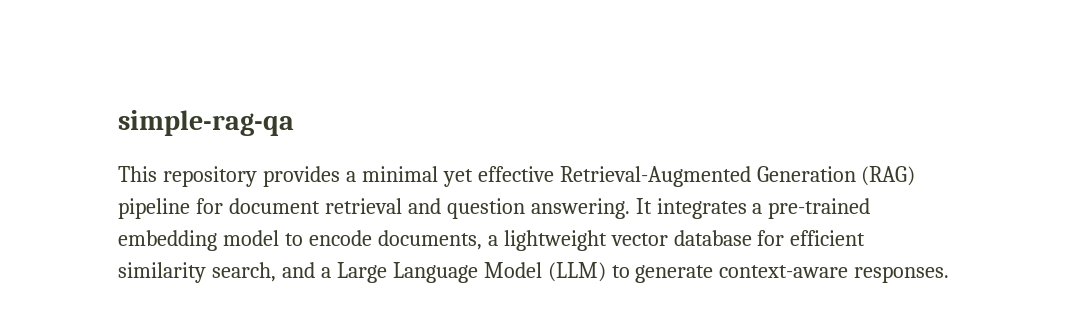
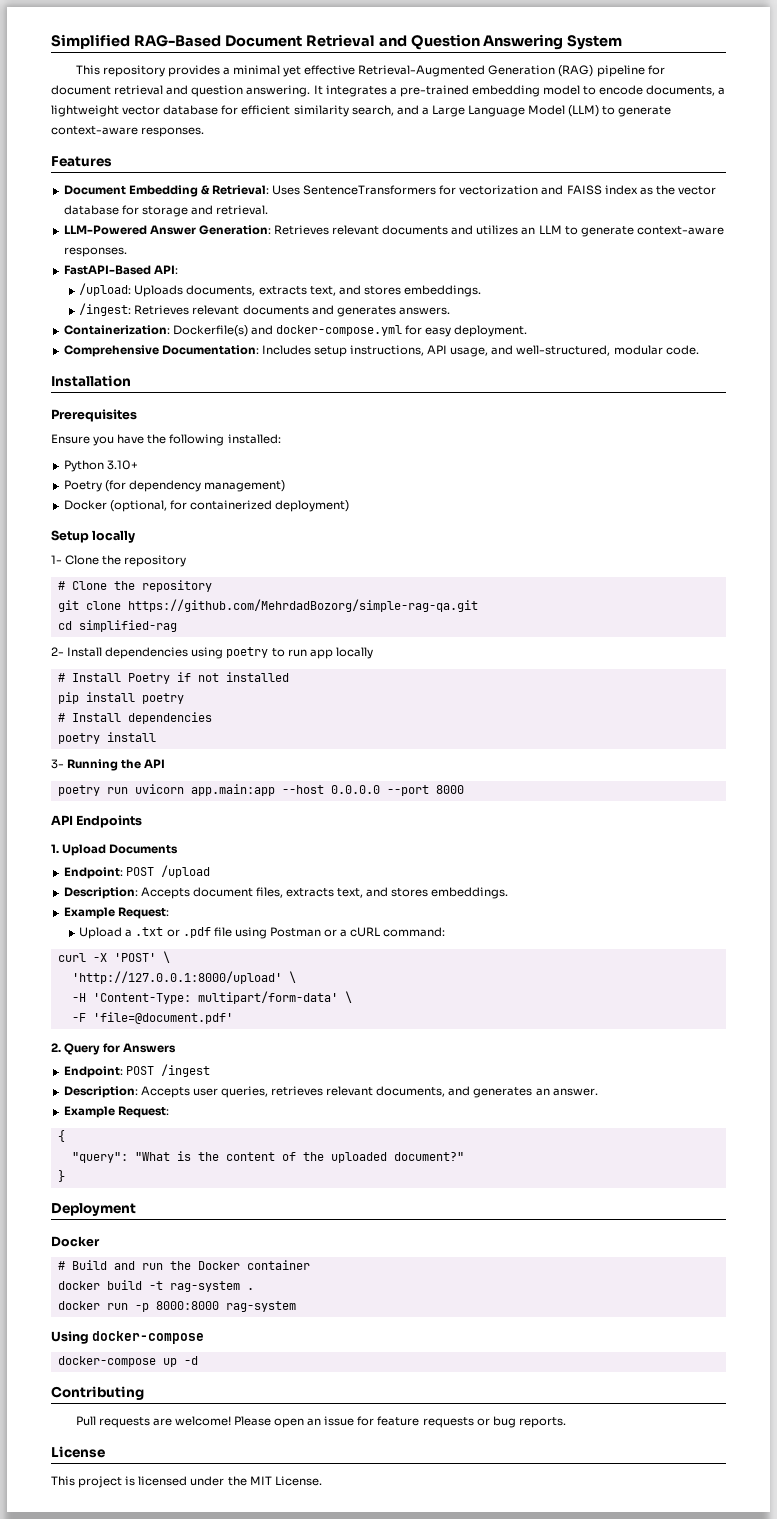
[118,110,294,136] simple-rag-qa -> [51,34,623,50] Simplified RAG-Based Document Retrieval and Question Answering System
(950, 274) none -> [51,156,112,167] [63,185,717,197] [63,205,269,217] [63,225,724,237] [63,247,127,257] [63,265,178,275] [79,283,481,297] [79,303,450,317] [63,325,528,337] [63,345,699,357] [51,375,131,387] [51,409,137,422] [51,434,281,446] [63,460,138,472] [63,480,285,492] [63,500,350,512] [51,530,136,543] [51,555,187,567] [57,580,212,592] [57,599,478,612] [57,620,177,632] [51,647,373,659] [57,672,289,684] [57,692,184,704] [57,712,212,724] [57,732,156,744] [51,759,166,771] [57,784,464,796] [51,815,143,828] [51,844,179,856] [63,865,210,879] [63,887,509,899] [63,907,169,919] [79,927,446,939] [57,951,170,963] [71,971,296,984] [71,991,352,1004] [71,1012,233,1024] [51,1043,177,1055] [63,1064,210,1078] [63,1086,598,1098] [63,1106,169,1118] [57,1130,65,1142] [71,1151,464,1163] [57,1170,65,1182] [51,1203,136,1216] [51,1236,100,1247] [57,1260,310,1270] [57,1280,254,1292] [57,1301,296,1312] [51,1331,205,1344] [57,1356,198,1367] [51,1386,144,1400] [75,1416,566,1428] [51,1446,105,1458] [51,1476,322,1488] // Features // Document Embedding & Retrieval: Uses SentenceTransformers for vectorization and FAISS index as the vector database for storage and retrieval. // LLM-Powered Answer Generation: Retrieves relevant documents and utilizes an LLM to generate context-aware responses. // FastAPI-Based API: // /upload: Uploads documents, extracts text, and stores embeddings. // /ingest: Retrieves relevant documents and generates answers. // Containerization: Dockerfile(s) and docker-compose.yml for easy deployment. // Comprehensive Documentation: Includes setup instructions, API usage, and well-structured, modular code. // Installation // Prerequisites // Ensure you have the following installed: // Python 3.10+ // Poetry (for dependency management) // Docker (optional, for containerized deployment) // Setup locally // 1- Clone the repository // # Clone the repository // git clone https://github.com/MehrdadBozorg/simple-rag-qa.git // cd simplified-rag // 2- Install dependencies using poetry to run app locally // # Install Poetry if not installed // pip install poetry // # Install dependencies // poetry install // 3- Running the API // poetry run uvicorn app.main:app --host 0.0.0.0 --port 8000 // API Endpoints // 1. Upload Documents // Endpoint: POST /upload // Description: Accepts document files, extracts text, and stores embeddings. // Example Request: // Upload a .txt or .pdf file using Postman or a cURL command: // curl -X 'POST' \ // 'http://127.0.0.1:8000/upload' \ // -H 'Content-Type: multipart/form-data' \ // -F 'file=@document.pdf' // 2. Query for Answers // Endpoint: POST /ingest // Description: Accepts user queries, retrieves relevant documents, and generates an answer. // Example Request: // { // "query": "What is the content of the uploaded document?" // } // Deployment // Docker // # Build and run the Docker container // docker build -t rag-system . // docker run -p 8000:8000 rag-system // Using docker-compose // docker-compose up -d // Contributing // Pull requests are welcome! Please open an issue for feature requests or bug reports. // License // This project is licensed under the MIT License.

